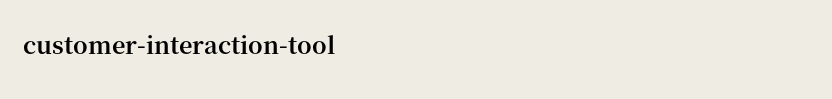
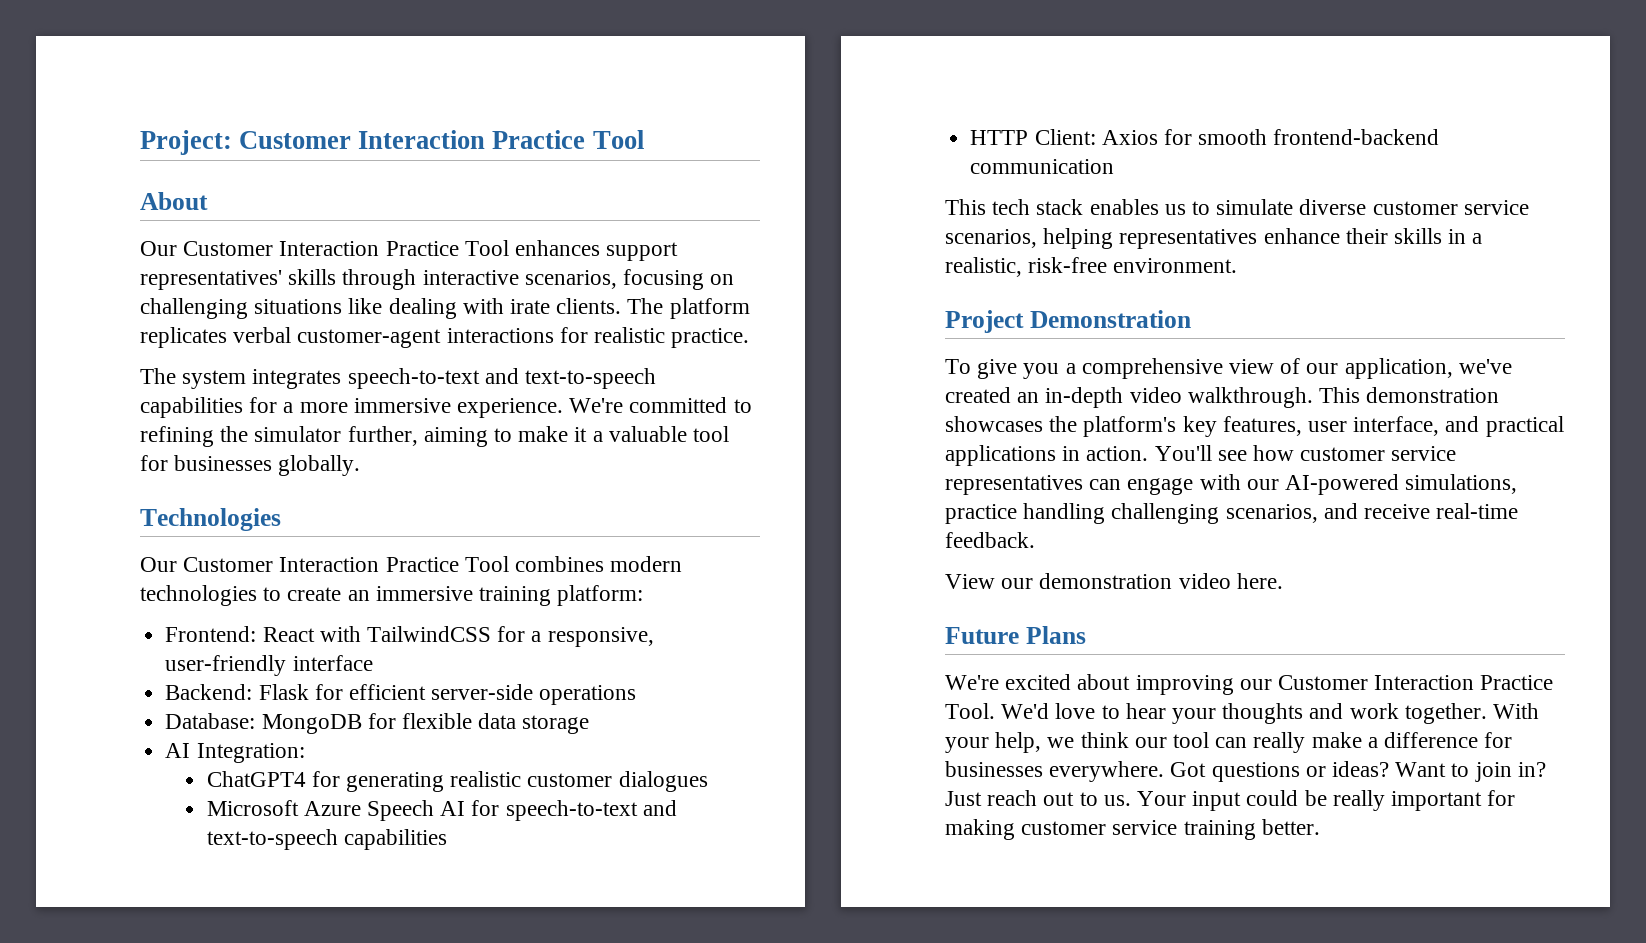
[23,35,335,54] customer-interaction-tool -> [140,130,644,155] [140,192,208,210] [140,240,679,261] [140,269,735,290] [140,298,750,319] [140,327,750,348] [140,368,657,389] [140,397,752,418] [140,426,730,447] [140,455,361,476] [140,508,281,531] [140,556,683,572] [140,585,644,606] [165,626,654,647] [165,655,373,676] [165,684,637,705] [165,713,590,734] [165,743,305,763] [206,771,708,792] [206,800,677,821] [206,829,447,850] [970,129,1440,145] [970,159,1115,174] [945,199,1529,215] [945,228,1483,249] [945,257,1238,277] [945,310,1191,333] [945,358,1512,379] [945,387,1500,408] [945,416,1564,437] [945,445,1457,466] [945,474,1518,495] [945,503,1519,524] [945,532,1035,548] [945,573,1283,589] [945,626,1086,644] [945,674,1554,695] [945,703,1540,724] [945,732,1513,753] [945,761,1546,782] [945,790,1516,811] [945,819,1320,840] Project: Customer Interaction Practice Tool // About // Our Customer Interaction Practice Tool enhances support representatives' skills through interactive scenarios, focusing on challenging situations like dealing with irate clients. The platform replicates verbal customer-agent interactions for realistic practice. // The system integrates speech-to-text and text-to-speech capabilities for a more immersive experience. We're committed to refining the simulator further, aiming to make it a valuable tool for businesses globally. // Technologies // Our Customer Interaction Practice Tool combines modern technologies to create an immersive training platform: // Frontend: React with TailwindCSS for a responsive, user-friendly interface // Backend: Flask for efficient server-side operations // Database: MongoDB for flexible data storage // AI Integration: // ChatGPT4 for generating realistic customer dialogues // Microsoft Azure Speech AI for speech-to-text and text-to-speech capabilities // HTTP Client: Axios for smooth frontend-backend communication // This tech stack enables us to simulate diverse customer service scenarios, helping representatives enhance their skills in a realistic, risk-free environment. // Project Demonstration // To give you a comprehensive view of our application, we've created an in-depth video walkthrough. This demonstration showcases the platform's key features, user interface, and practical applications in action. You'll see how customer service representatives can engage with our AI-powered simulations, practice handling challenging scenarios, and receive real-time feedback. // View our demonstration video here. // Future Plans // We're excited about improving our Customer Interaction Practice Tool. We'd love to hear your thoughts and work together. With your help, we think our tool can really make a difference for businesses everywhere. Got questions or ideas? Want to join in? Just reach out to us. Your input could be really important for making customer service training better.

